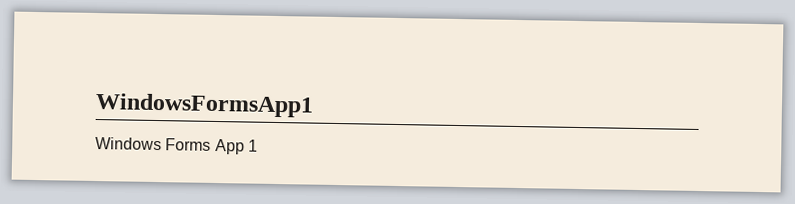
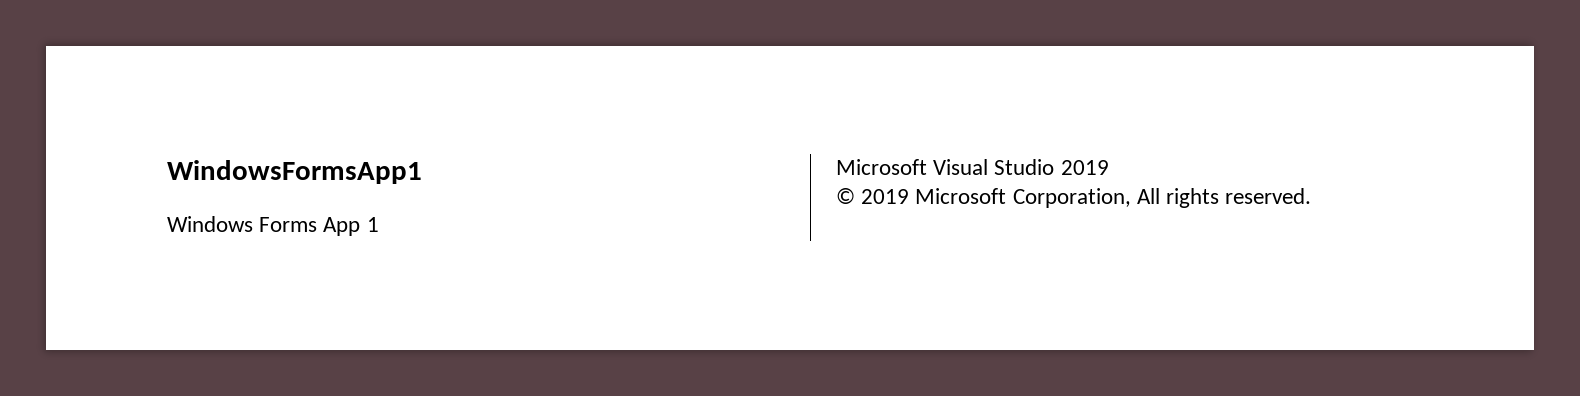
(258, 145) none -> [836,159,1109,175] [836,188,1312,208] // Microsoft Visual Studio 2019 // © 2019 Microsoft Corporation, All rights reserved.

